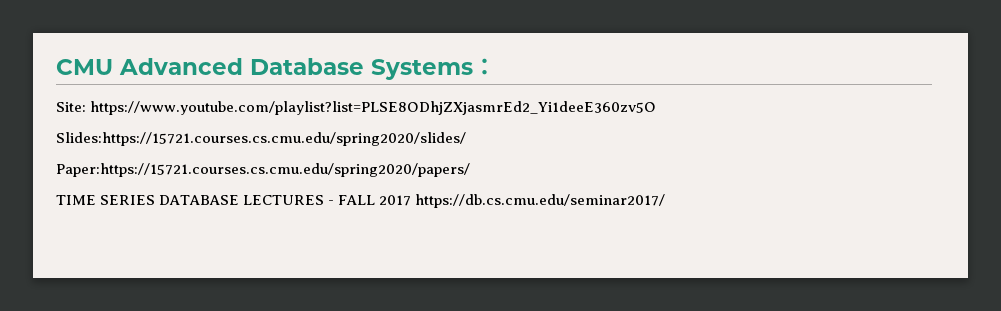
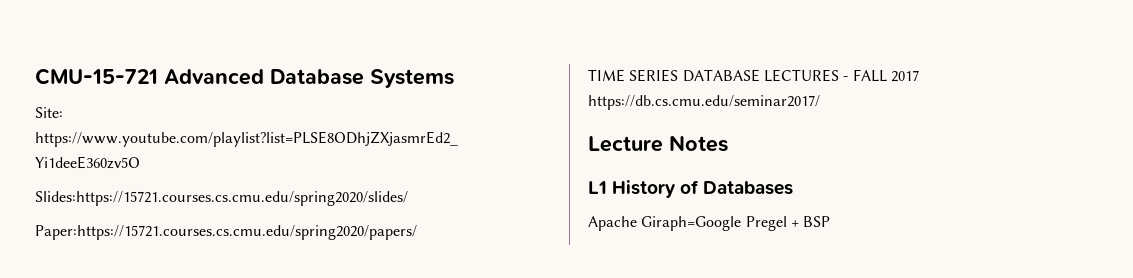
[56,59,113,75] CMU -> [35,68,158,85] CMU-15-721
[473,58,496,75] ： -> (454, 78) none
(666, 201) none -> [588,135,728,152] [588,180,794,198] [588,216,831,231] // Lecture Notes // L1 History of Databases // Apache Giraph=Google Pregel + BSP

